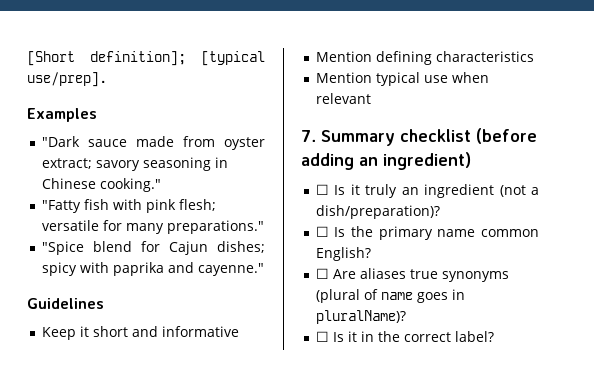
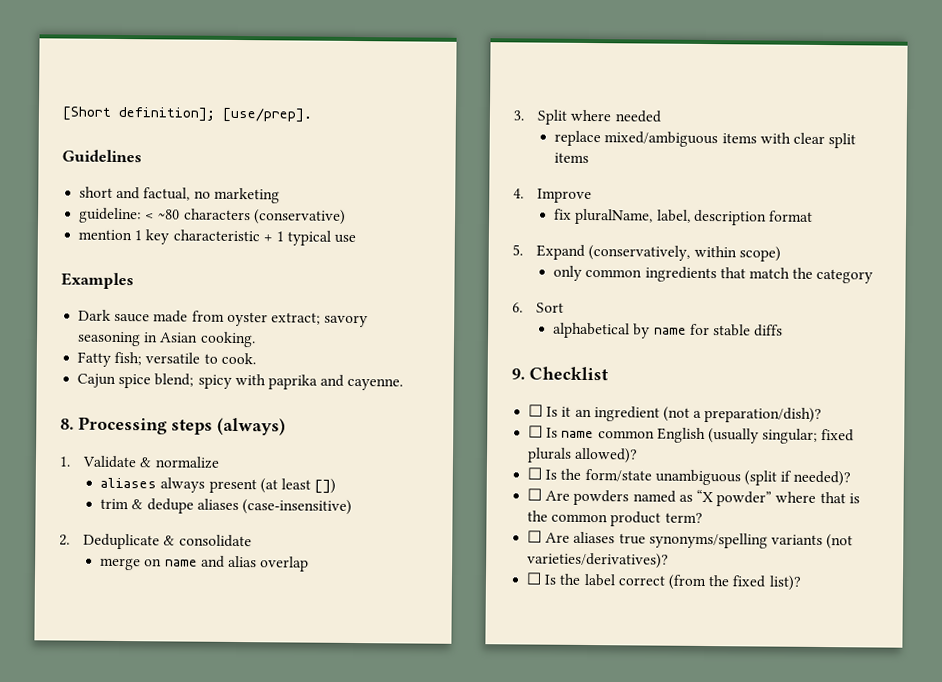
[201,51,265,66] [27,72,107,87] [typical use/prep]. -> [222,107,312,123] [62,149,142,163] [79,186,280,204] [78,207,346,225] [78,229,357,246] [use/prep]. // Guidelines // short and factual, no marketing // guideline: < ~80 characters (conservative) // mention 1 key characteristic + 1 typical use
[41,136,80,147] "Dark -> [78,309,112,321] Dark
[41,178,161,192] [41,199,216,213] [41,220,264,234] [41,241,265,255] [41,262,264,276] [27,298,104,309] [41,326,239,340] [315,51,534,65] [315,72,489,86] [315,93,371,104] [301,128,537,146] [301,152,471,170] [315,184,398,198] Chinese cooking." // "Fatty fish with pink flesh; versatile for many preparations." // "Spice blend for Cajun dishes; spicy with paprika and cayenne." // Guidelines // Keep it short and informative // Mention defining characteristics // Mention typical use when relevant // 7. Summary checklist (before adding an ingredient) // ☐ Is it truly -> [159,331,256,348] [77,351,256,367] [77,373,404,391] [60,416,286,436] [59,455,220,469] [100,477,337,494] [100,498,352,515] [59,533,252,550] [100,555,310,572] [513,109,661,125] [554,130,857,149] [554,152,590,164] [513,188,593,204] [554,208,813,226] [512,244,781,262] [553,265,874,284] [512,302,565,313] [553,322,784,339] [511,366,609,381] [528,404,572,417] Asian cooking. // Fatty fish; versatile to cook. // Cajun spice blend; spicy with paprika and cayenne. // 8. Processing steps (always) // 1. Validate & normalize // aliases always present (at least []) // trim & dedupe aliases (case-insensitive) // 2. Deduplicate & consolidate // merge on name and alias overlap // 3. Split where needed // replace mixed/ambiguous items with clear split items // 4. Improve // fix pluralName, label, description format // 5. Expand (conservatively, within scope) // only common ingredients that match the category // 6. Sort // alphabetical by name for stable diffs // 9. Checklist // ☐ Is it
[315,205,440,219] [315,226,539,240] [315,247,371,261] [315,268,509,282] [315,289,465,303] [315,310,406,324] [315,331,494,342] dish/preparation)? // ☐ Is the primary name common English? // ☐ Are aliases true synonyms (plural of name goes in pluralName)? // ☐ Is it in the correct label? -> [704,406,823,424] [528,425,855,444] [527,447,639,464] [527,467,852,487] [527,488,860,507] [527,510,703,527] [527,530,854,550] [527,552,670,569] [526,572,802,591] preparation/dish)? // ☐ Is name common English (usually singular; fixed plurals allowed)? // ☐ Is the form/state unambiguous (split if needed)? // ☐ Are powders named as “X powder” where that is the common product term? // ☐ Are aliases true synonyms/spelling variants (not varieties/derivatives)? // ☐ Is the label correct (from the fixed list)?

